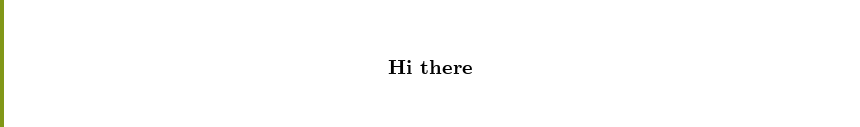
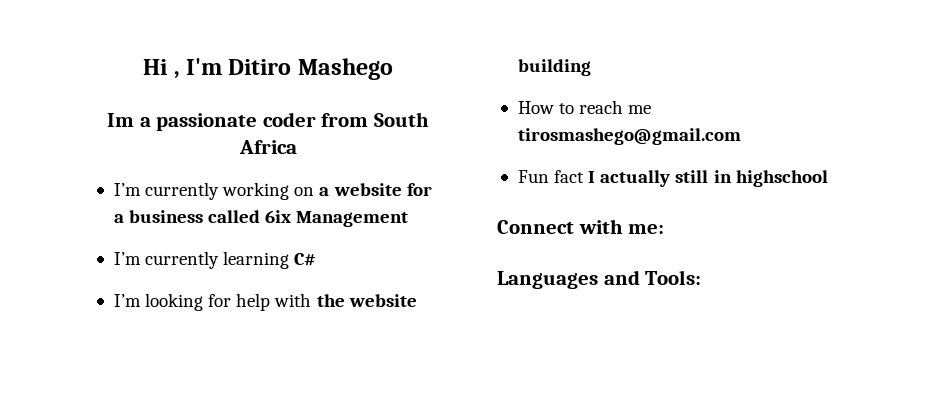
[419,60,473,74] there -> [173,58,393,80] [107,112,429,131] [238,140,297,154] [113,182,432,200] [113,210,409,227] [113,251,317,269] [113,293,417,311] [517,59,591,76] [517,100,652,114] [517,128,741,145] [517,170,828,187] [497,219,665,234] [497,270,702,289] , I'm Ditiro Mashego // Im a passionate coder from South Africa // I’m currently working on a website for a business called 6ix Management // I’m currently learning C# // I’m looking for help with the website building // How to reach me tirosmashego@gmail.com // Fun fact I actually still in highschool // Connect with me: // Languages and Tools:

